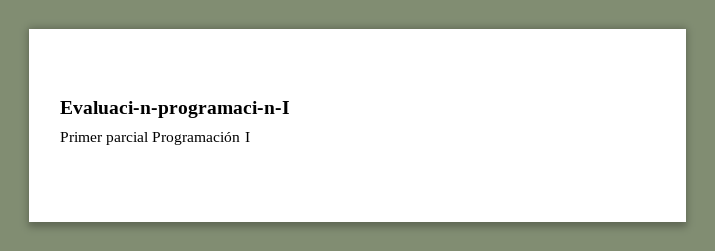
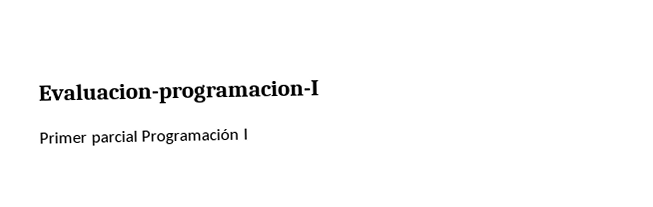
[60,101,290,118] Evaluaci-n-programaci-n-I -> [38,79,319,106] Evaluacion-programacion-I

